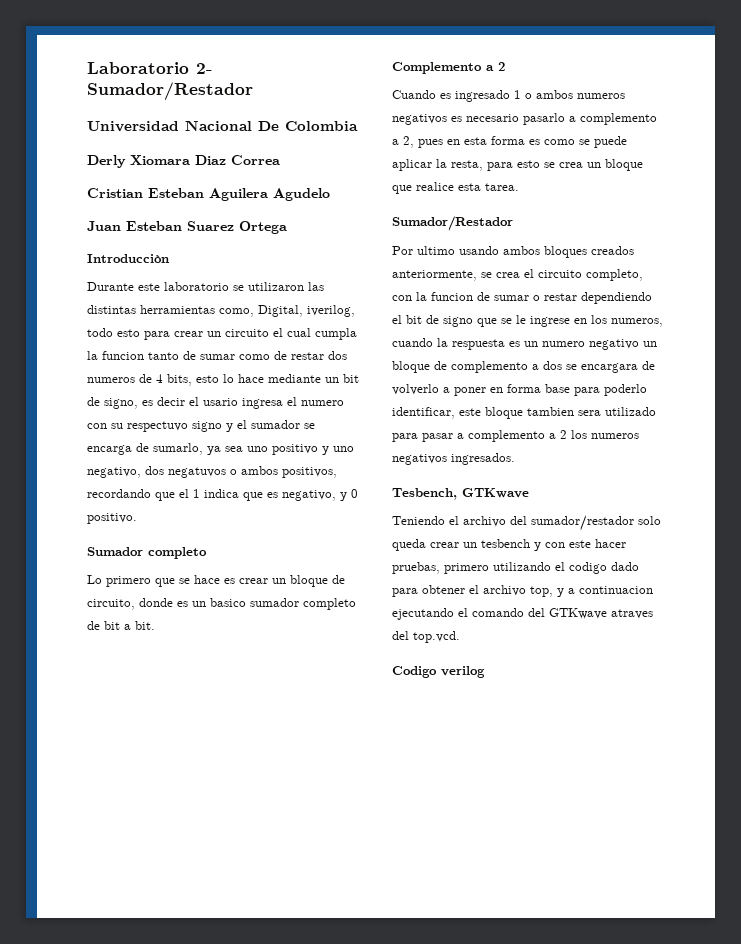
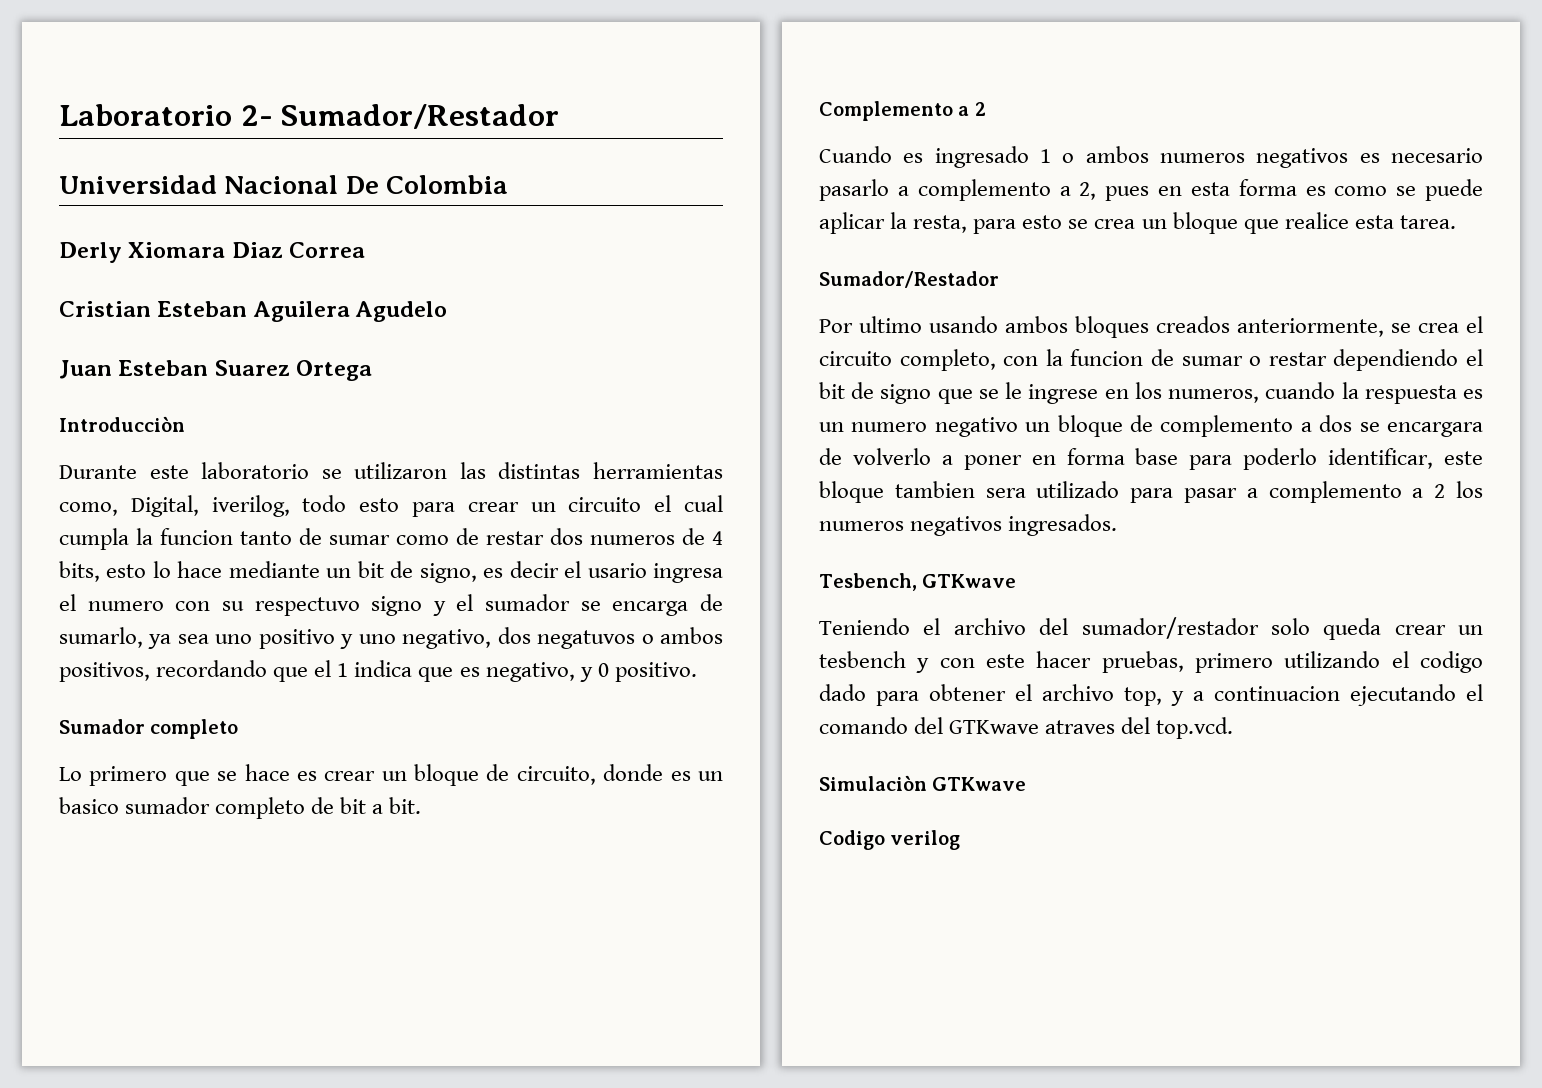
(460, 637) none -> [819,775,1027,791] // Simulaciòn GTKwave

